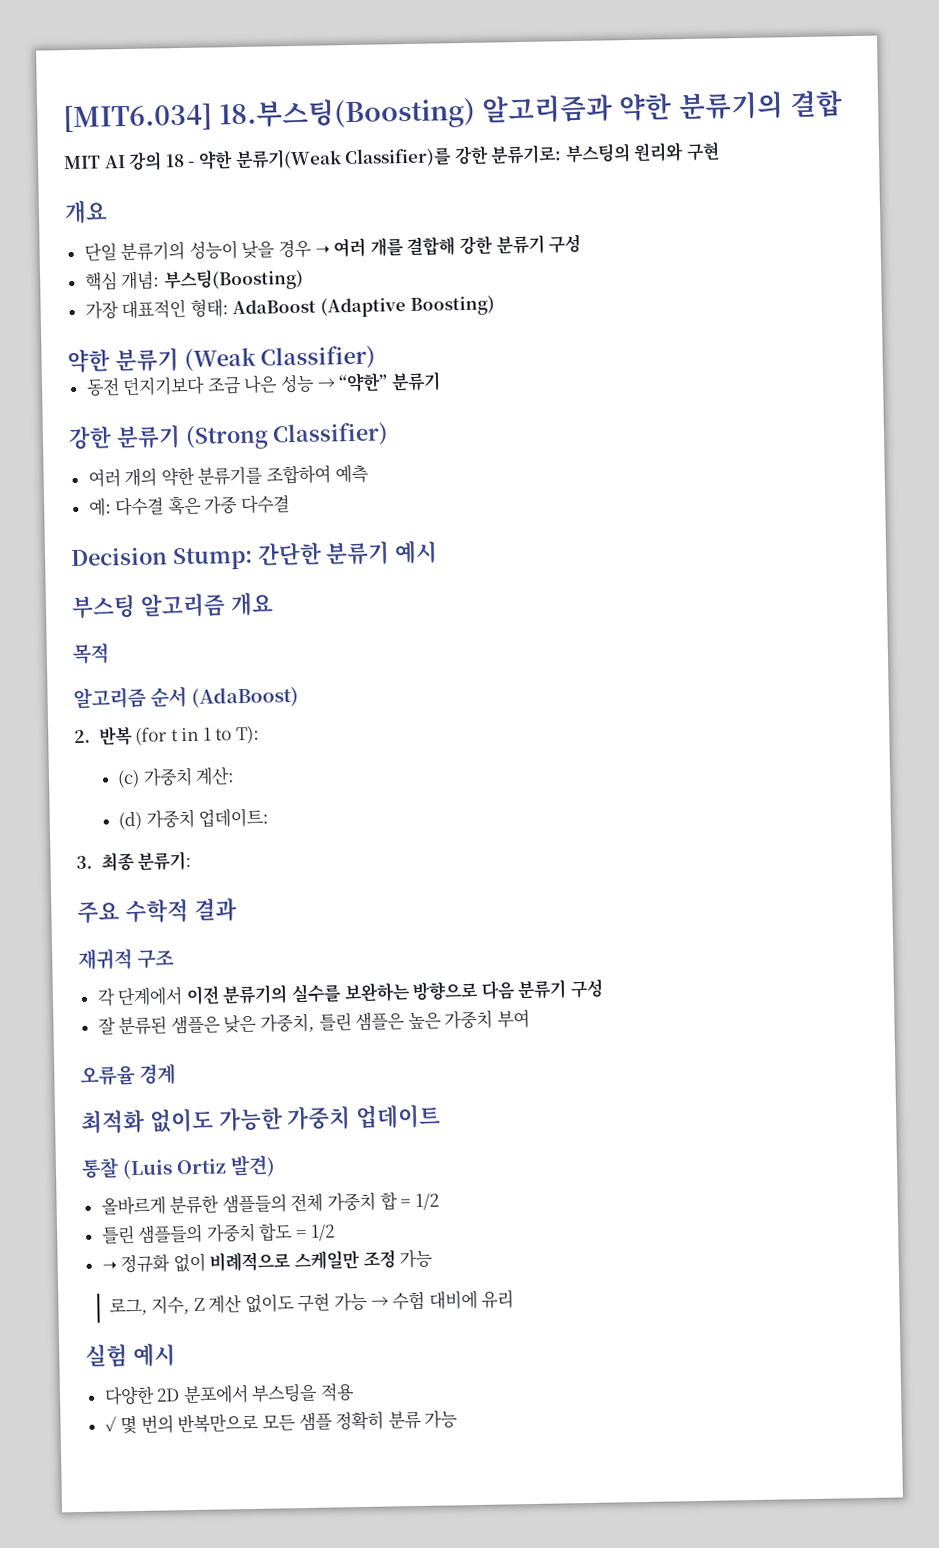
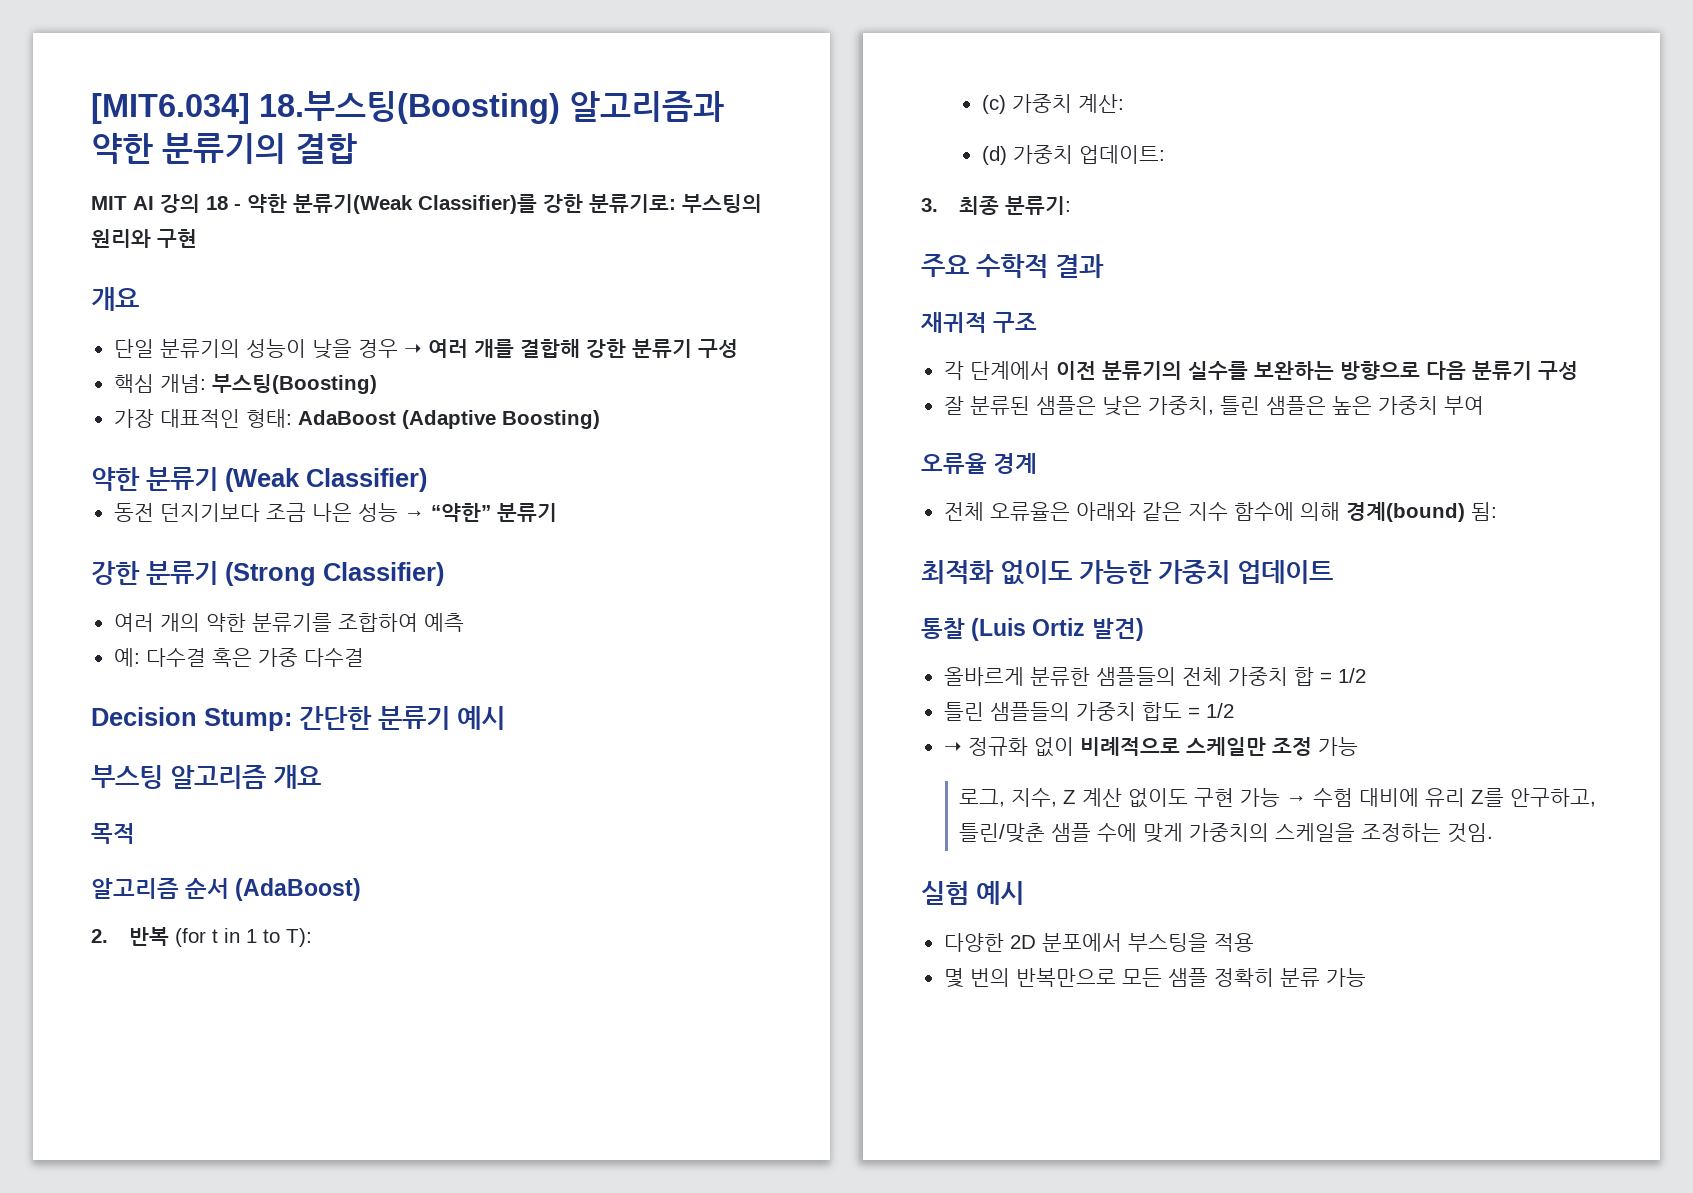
(177, 1074) none -> [943,502,1497,522] // 전체 오류율은 아래와 같은 지수 함수에 의해 경계(bound) 됨:
(515, 1299) none -> [1471,788,1597,807] [959,823,1494,843] Z를 안구하고, 틀린/맞춘 샘플 수에 맞게 가중치의 스케일을 조정하는 것임.
[104,1416,117,1432] ✓ -> (1254, 942) none

